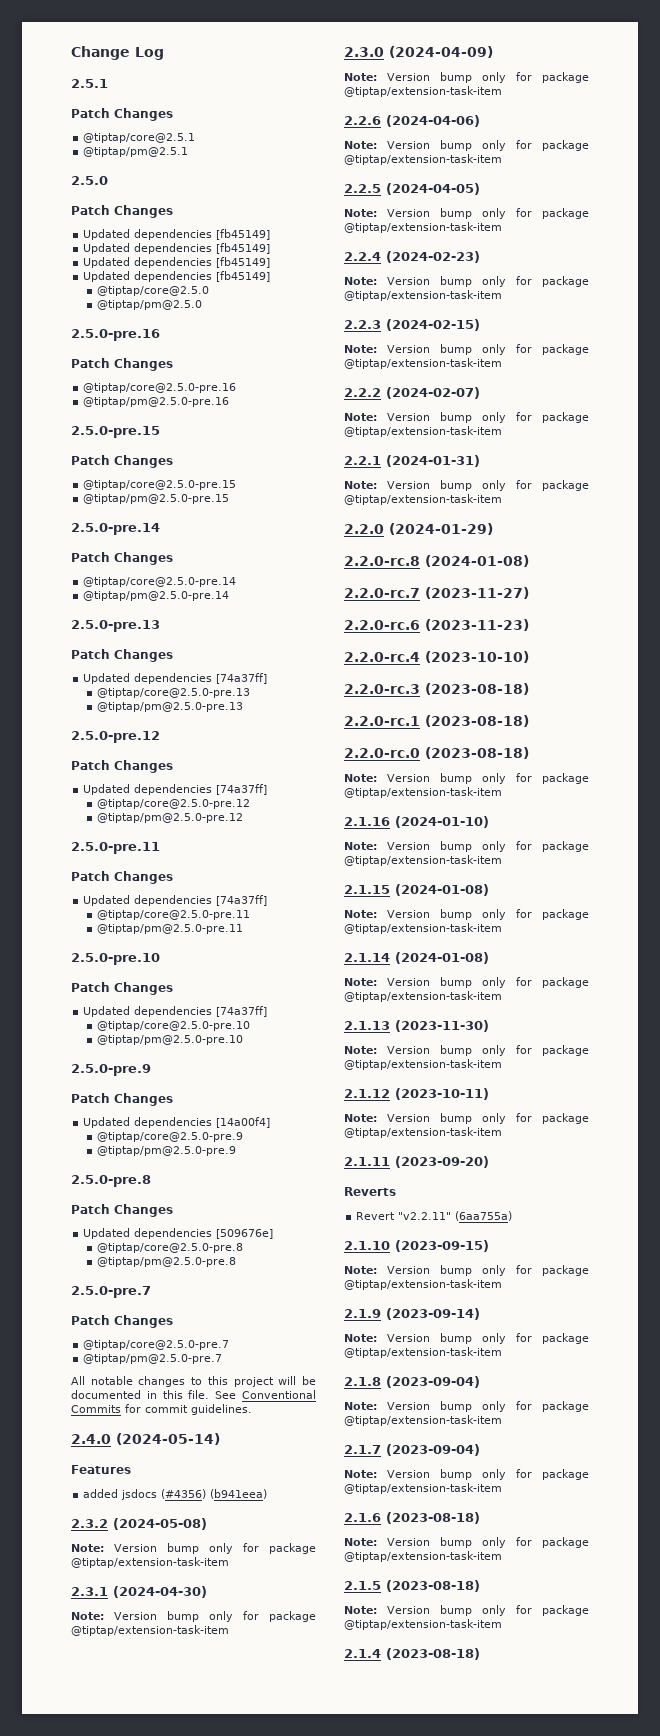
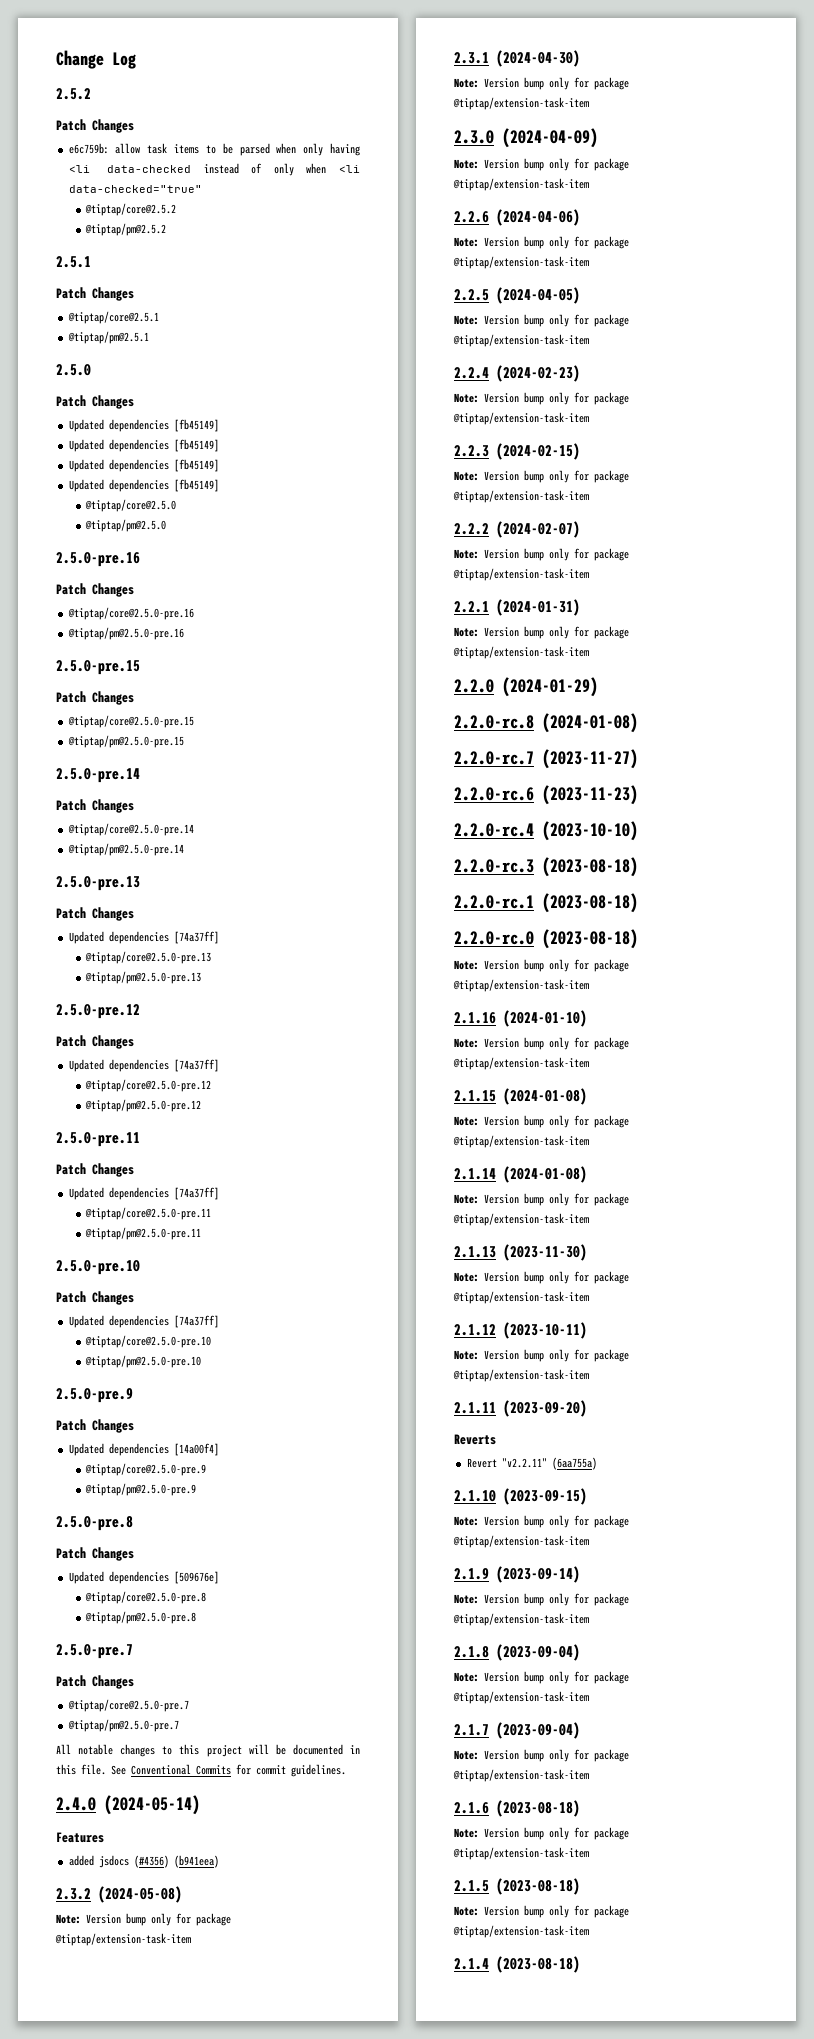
(164, 53) none -> [56,88,91,100] [56,119,134,133] [68,143,360,156] [68,163,360,176] [68,185,202,193] [85,203,177,216] [85,223,167,236] // 2.5.2 // Patch Changes // e6c759b: allow task items to be parsed when only having <li data-checked instead of only when <li data-checked="true" // @tiptap/core@2.5.2 // @tiptap/pm@2.5.2

